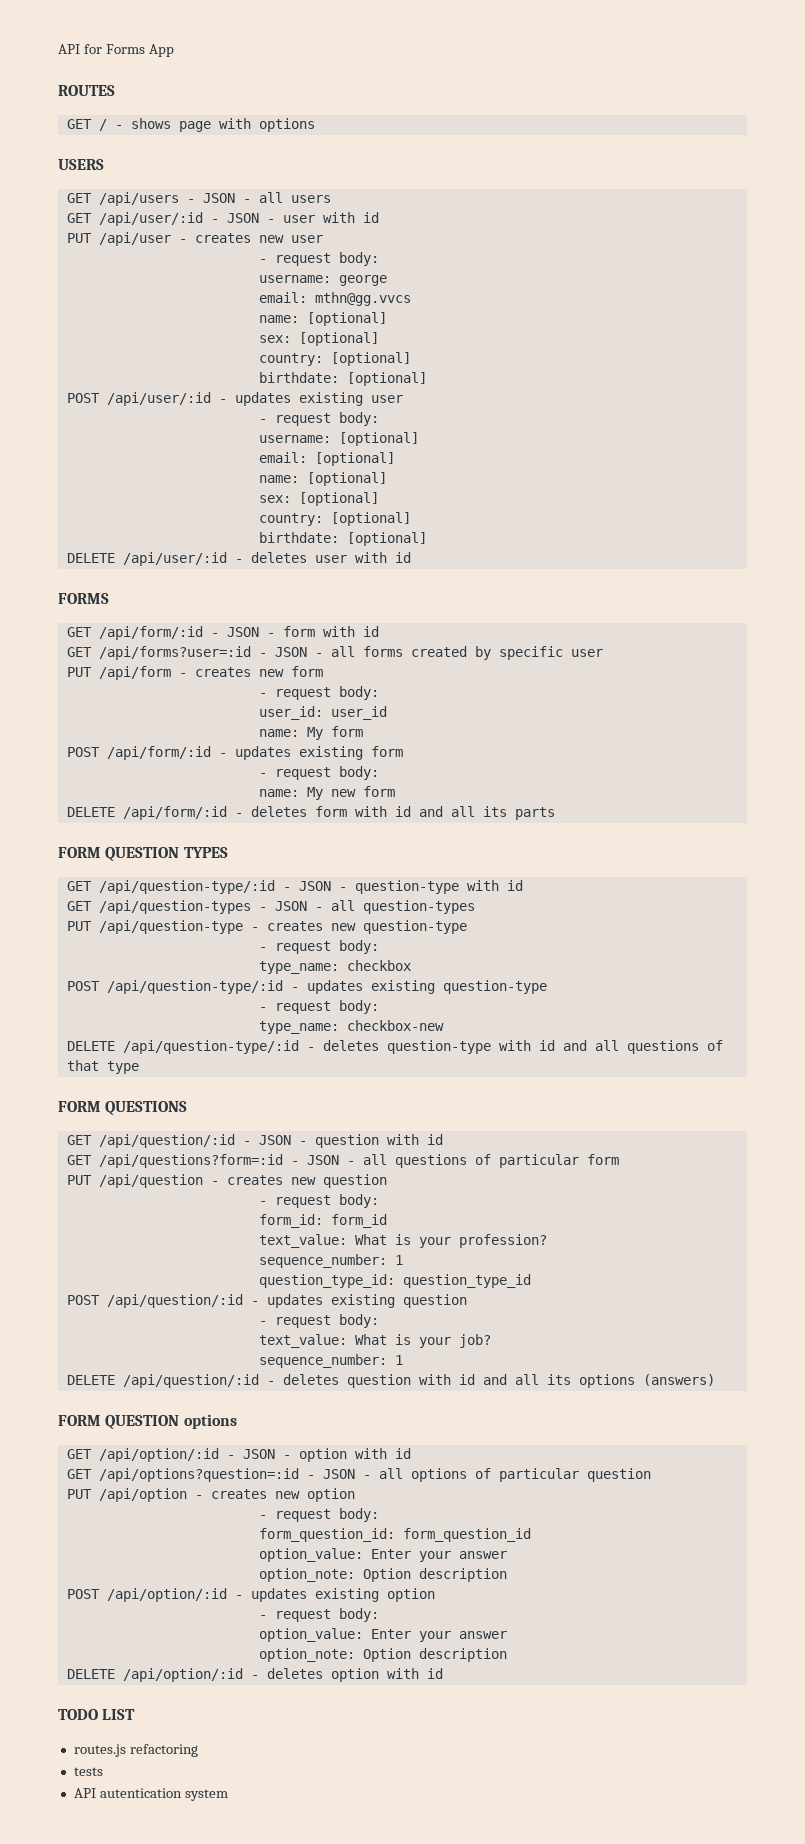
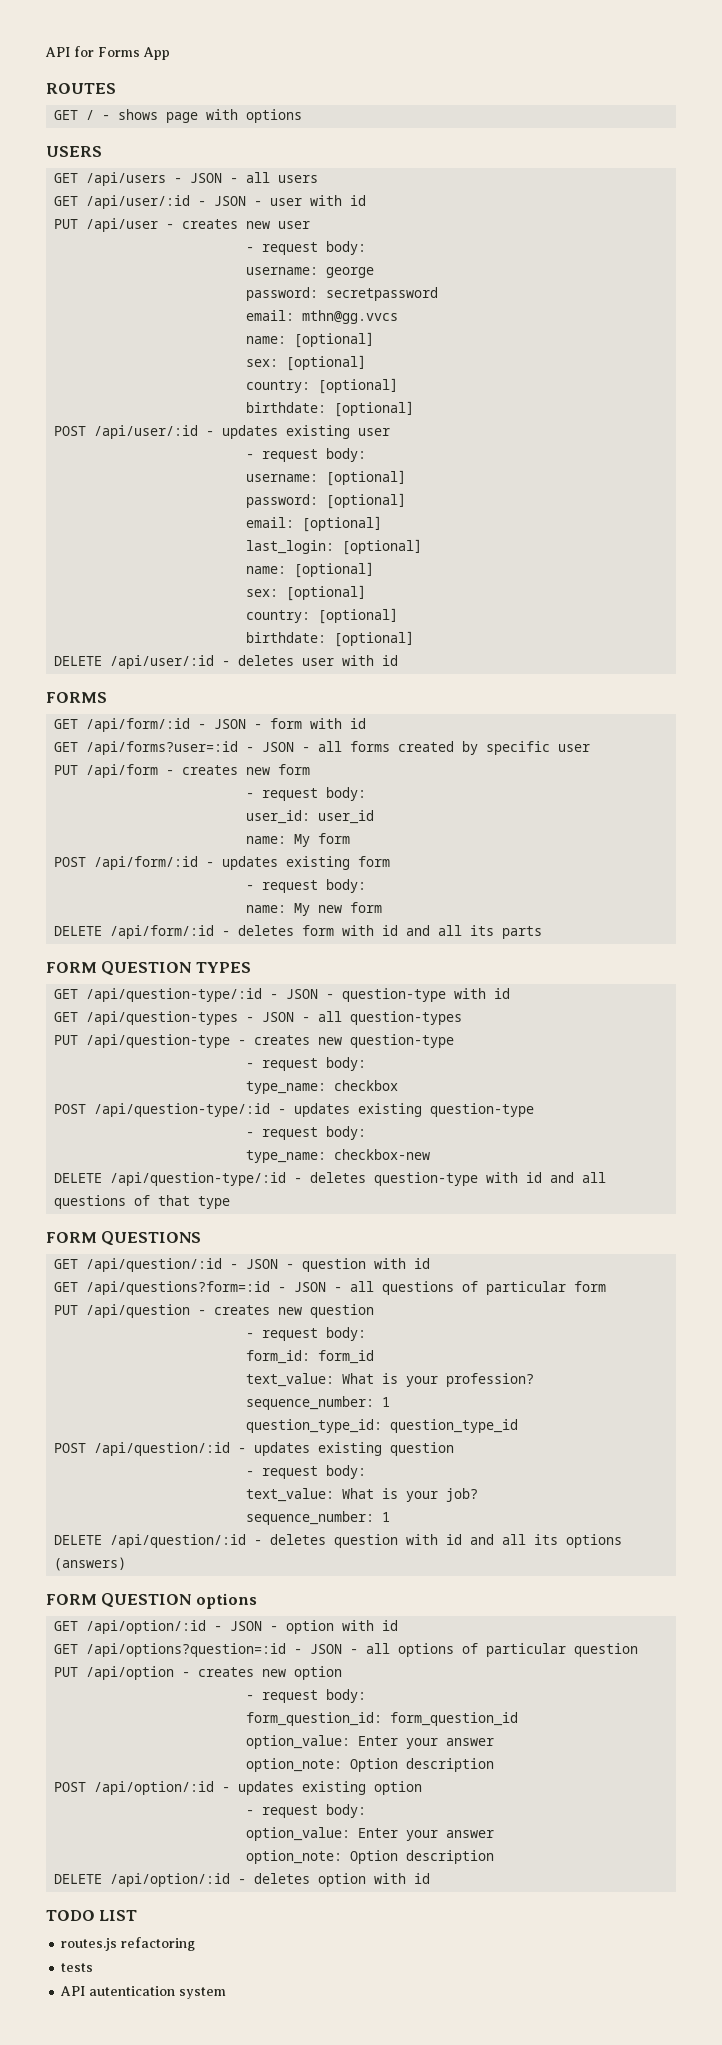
(387, 280) none -> [246,287,439,301] // password: secretpassword
(419, 439) none -> [246,493,407,509] // password: [optional]
(395, 459) none -> [246,539,423,555] // last_login: [optional]

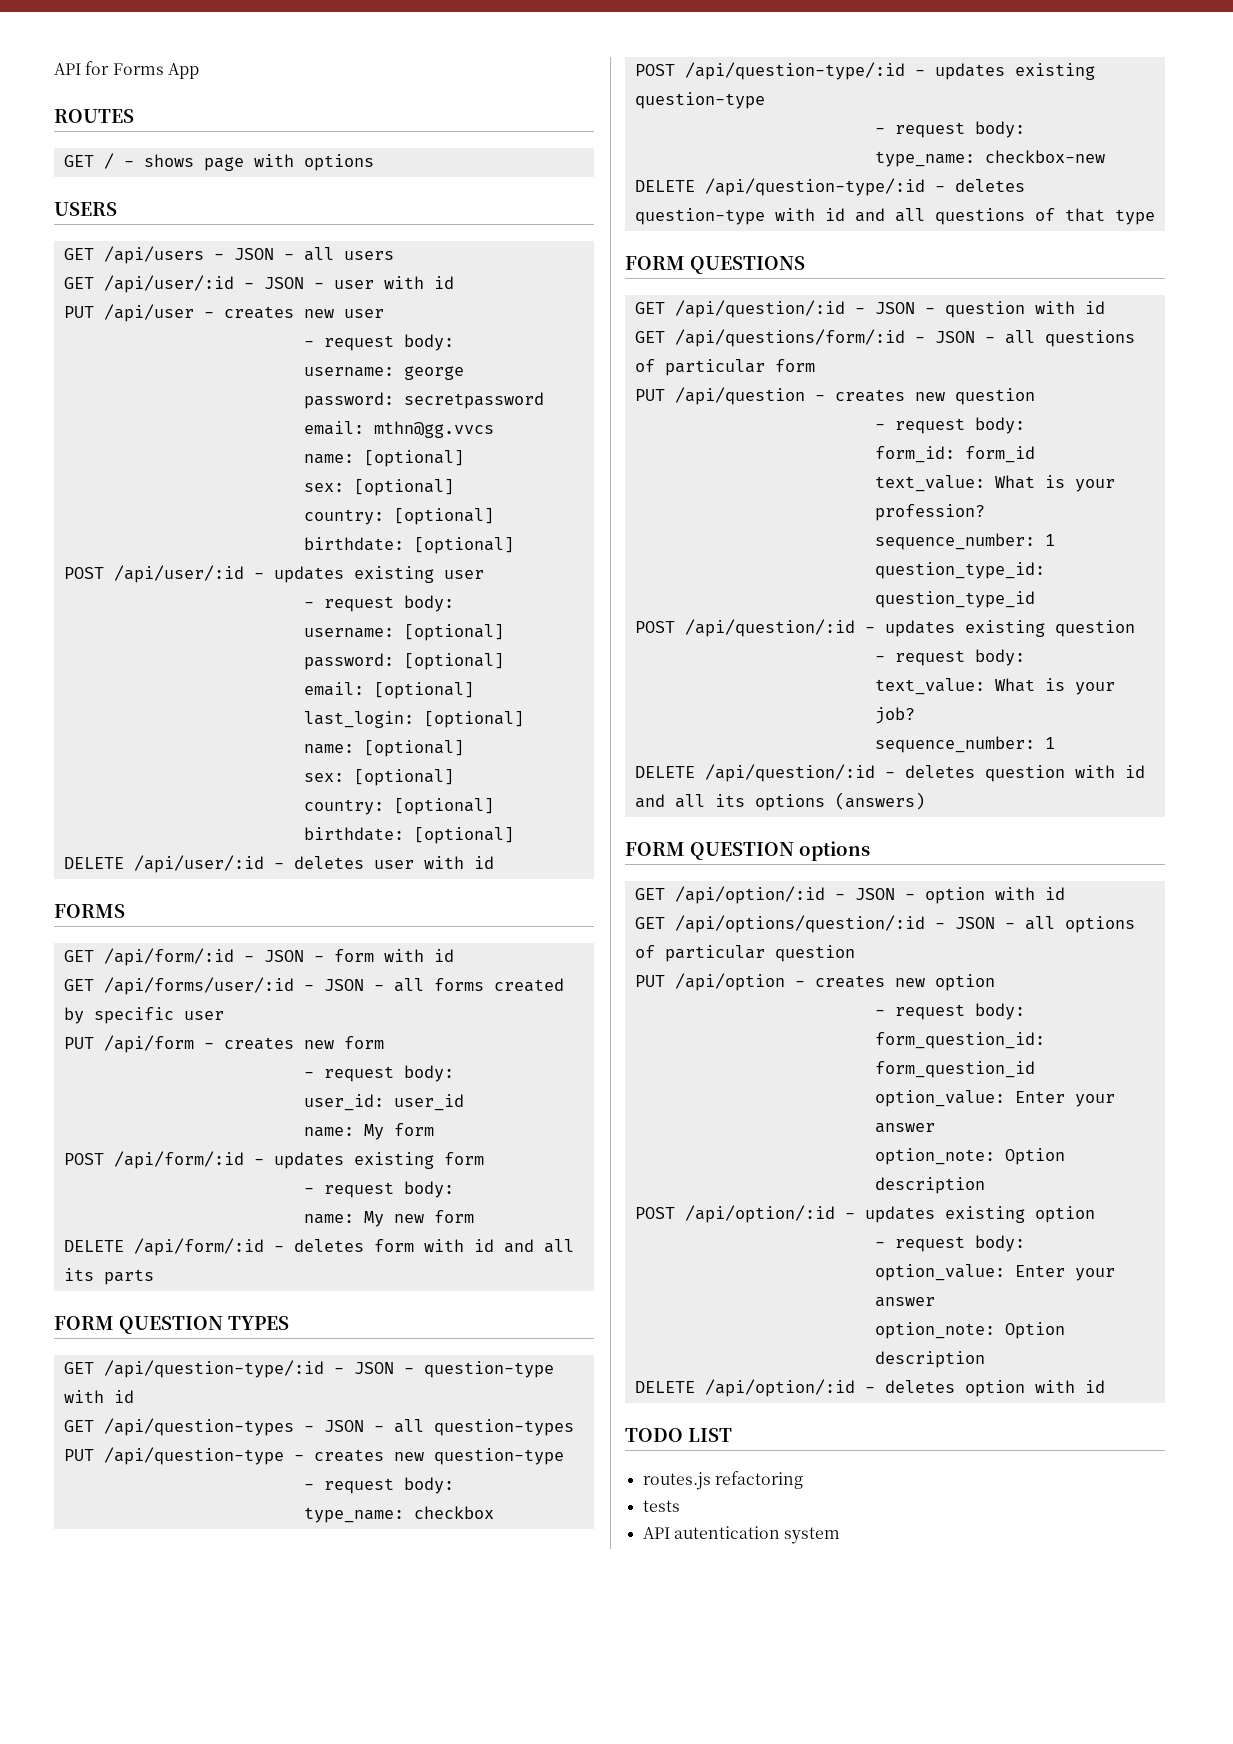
[86,741,239,755] /api/forms?user=:id -> [103,977,294,995] /api/forms/user/:id
[86,1281,271,1295] /api/questions?form=:id -> [674,329,905,347] /api/questions/form/:id
[86,1643,287,1657] /api/options?question=:id -> [674,915,925,933] /api/options/question/:id

